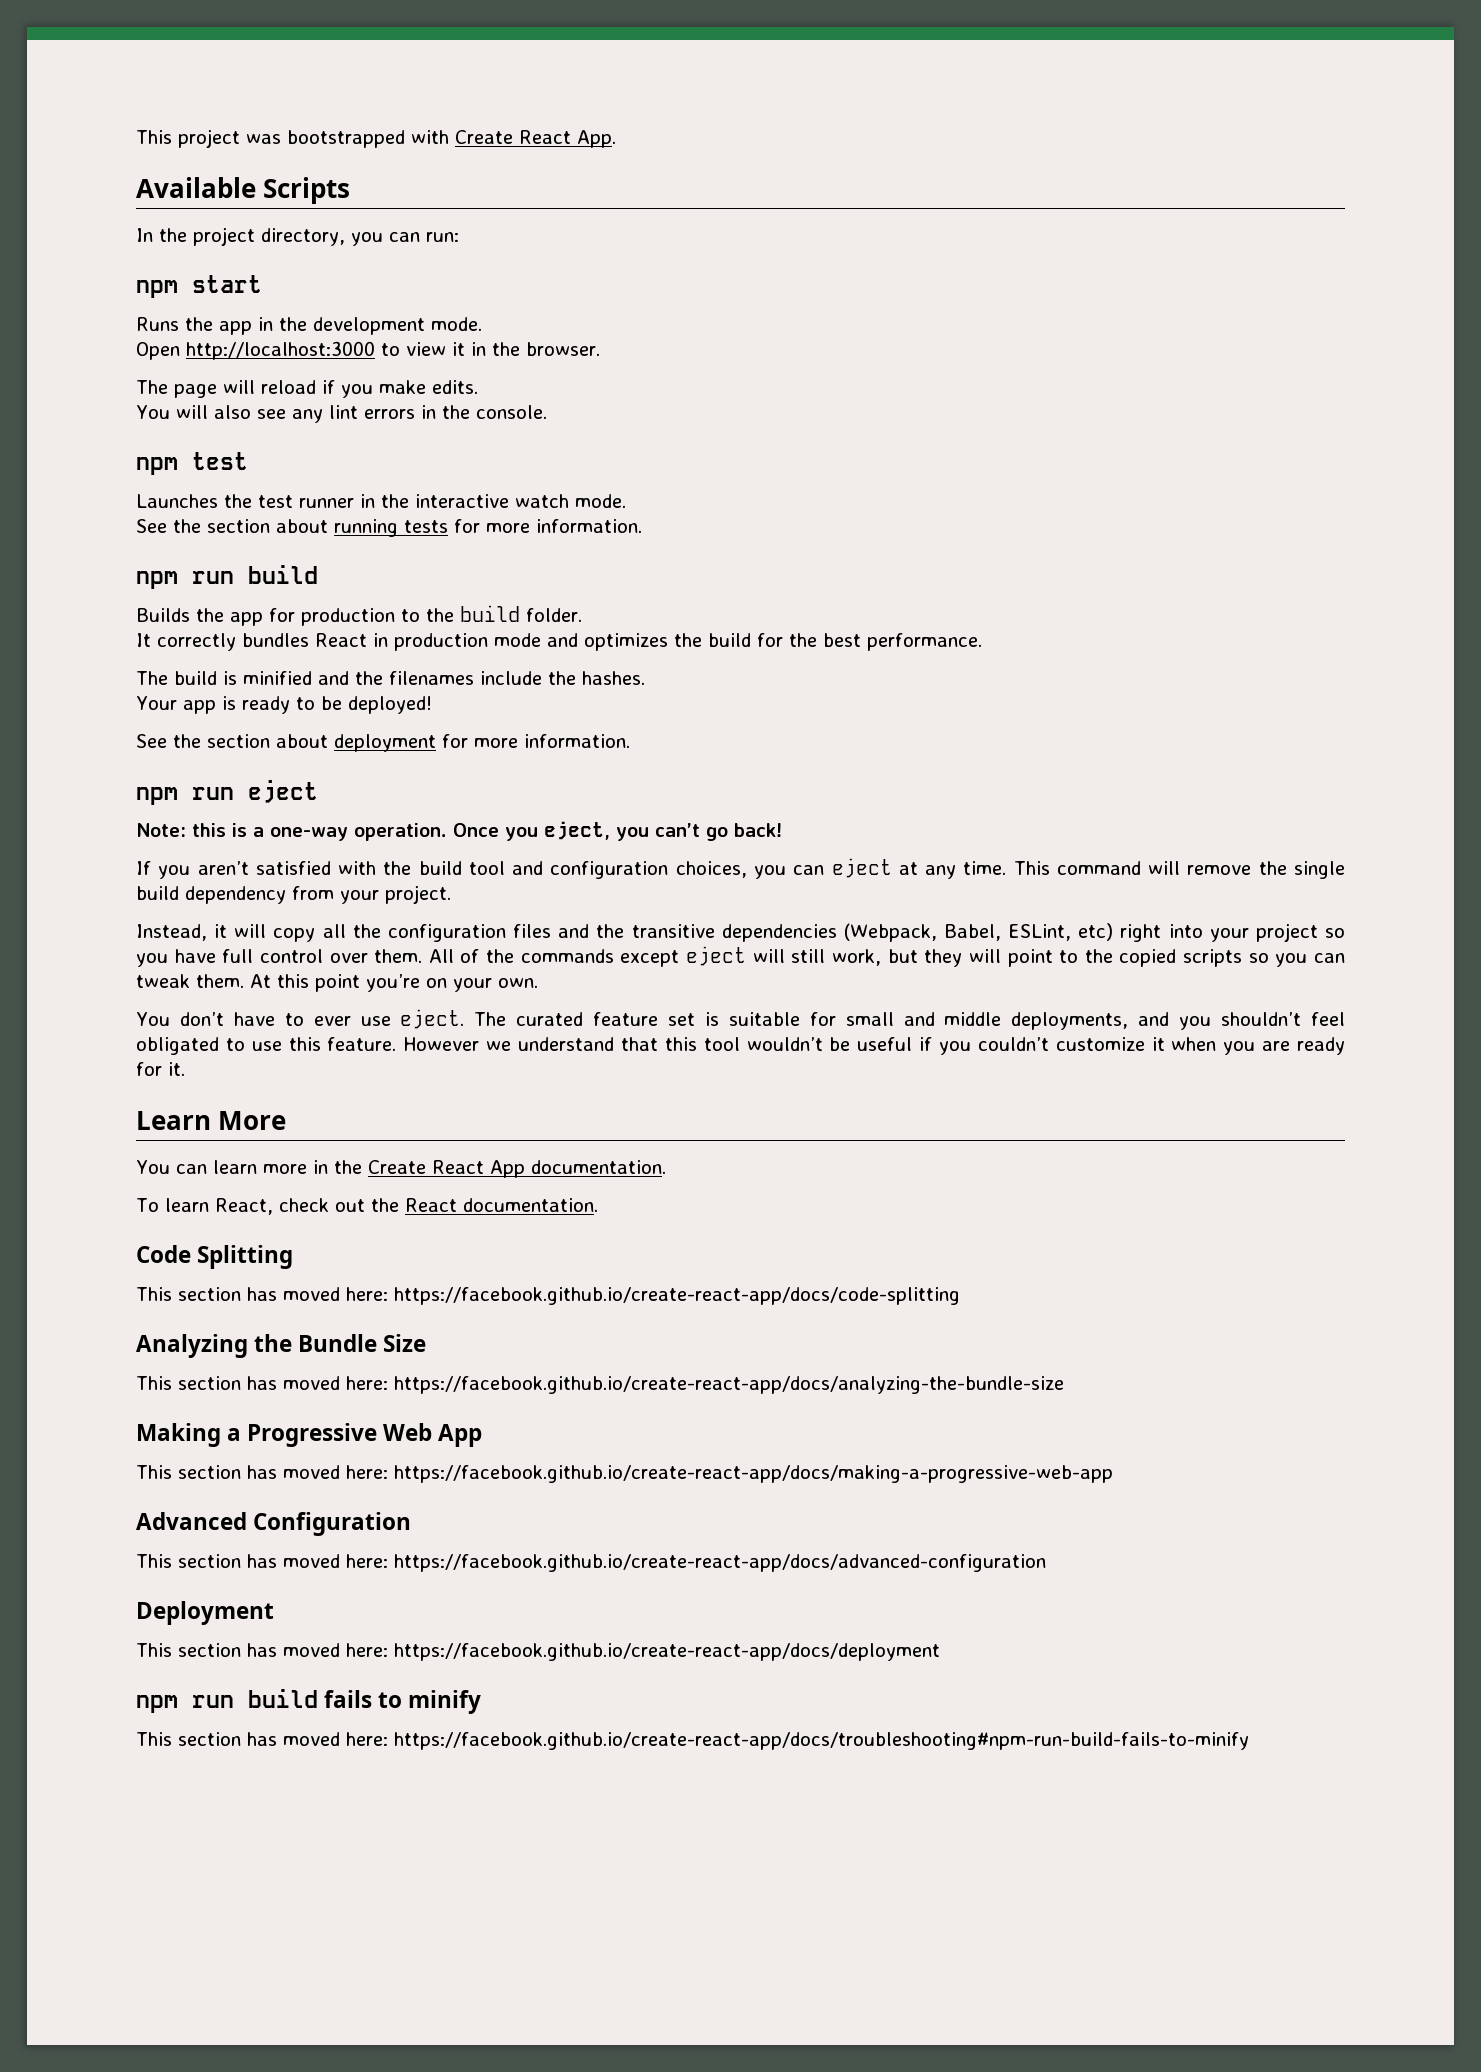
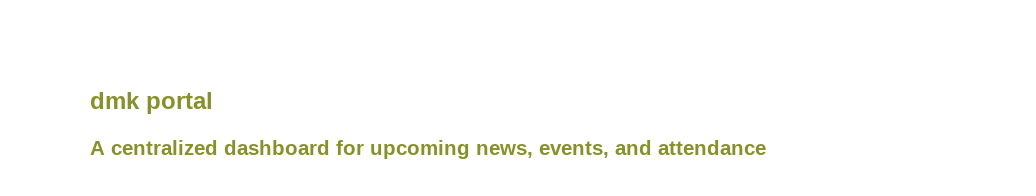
[136,129,616,148] [136,177,351,204] [136,227,459,246] [136,275,262,298] [136,317,482,335] [136,341,600,360] [136,380,478,398] [136,405,547,423] [136,452,248,475] [136,494,626,508] [136,519,642,537] [136,565,318,589] [136,605,582,626] [136,633,982,651] [136,671,645,685] [136,696,432,714] [136,734,630,752] [136,780,318,805] [136,821,782,841] [136,858,1345,879] [136,885,451,904] [136,923,1345,942] [136,946,1345,967] [136,974,538,992] [136,1009,1346,1030] [136,1037,1345,1055] [136,1062,185,1076] [136,1111,287,1130] [136,1160,666,1178] [136,1198,598,1215] [136,1245,294,1269] [136,1287,960,1305] [136,1334,427,1358] [136,1376,1064,1394] [136,1423,483,1447] [136,1465,1113,1483] [136,1512,412,1536] [136,1554,1046,1572] [136,1601,274,1625] [136,1643,940,1661] [136,1689,482,1714] [136,1732,1249,1750] This project was bootstrapped with Create React App. // Available Scripts // In the project directory, you can run: // npm start // Runs the app in the development mode. // Open http://localhost:3000 to view it in the browser. // The page will reload if you make edits. // You will also see any lint errors in the console. // npm test // Launches the test runner in the interactive watch mode. // See the section about running tests for more information. // npm run build // Builds the app for production to the build folder. // It correctly bundles React in production mode and optimizes the build for the best performance. // The build is minified and the filenames include the hashes. // Your app is ready to be deployed! // See the section about deployment for more information. // npm run eject // Note: this is a one-way operation. Once you eject, you can’t go back! // If you aren’t satisfied with the build tool and configuration choices, you can eject at any time. This command will remove the single build dependency from your project. // Instead, it will copy all the configuration files and the transitive dependencies (Webpack, Babel, ESLint, etc) right into your project so you have full control over them. All of the commands except eject will still work, but they will point to the copied scripts so you can tweak them. At this point you’re on your own. // You don’t have to ever use eject. The curated feature set is suitable for small and middle deployments, and you shouldn’t feel obligated to use this feature. However we understand that this tool wouldn’t be useful if you couldn’t customize it when you are ready for it. // Learn More // You can learn more in the Create React App documentation. // To learn React, check out the React documentation. // Code Splitting // This section has moved here: https://facebook.github.io/create-react-app/docs/code-splitting // Analyzing the Bundle Size // This section has moved here: https://facebook.github.io/create-react-app/docs/analyzing-the-bundle-size // Making a Progressive Web App // This section has moved here: https://facebook.github.io/create-react-app/docs/making-a-progressive-web-app // Advanced Configuration // This section has moved here: https://facebook.github.io/create-react-app/docs/advanced-configuration // Deployment // This section has moved here: https://facebook.github.io/create-react-app/docs/deployment // npm run build fails to minify // This section has moved here: https://facebook.github.io/create-react-app/docs/troubleshooting#npm-run-build-fails-to-minify -> [90,92,213,114] [90,140,766,159] dmk portal // A centralized dashboard for upcoming news, events, and attendance

